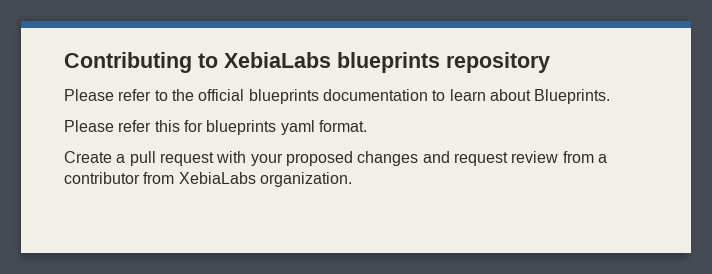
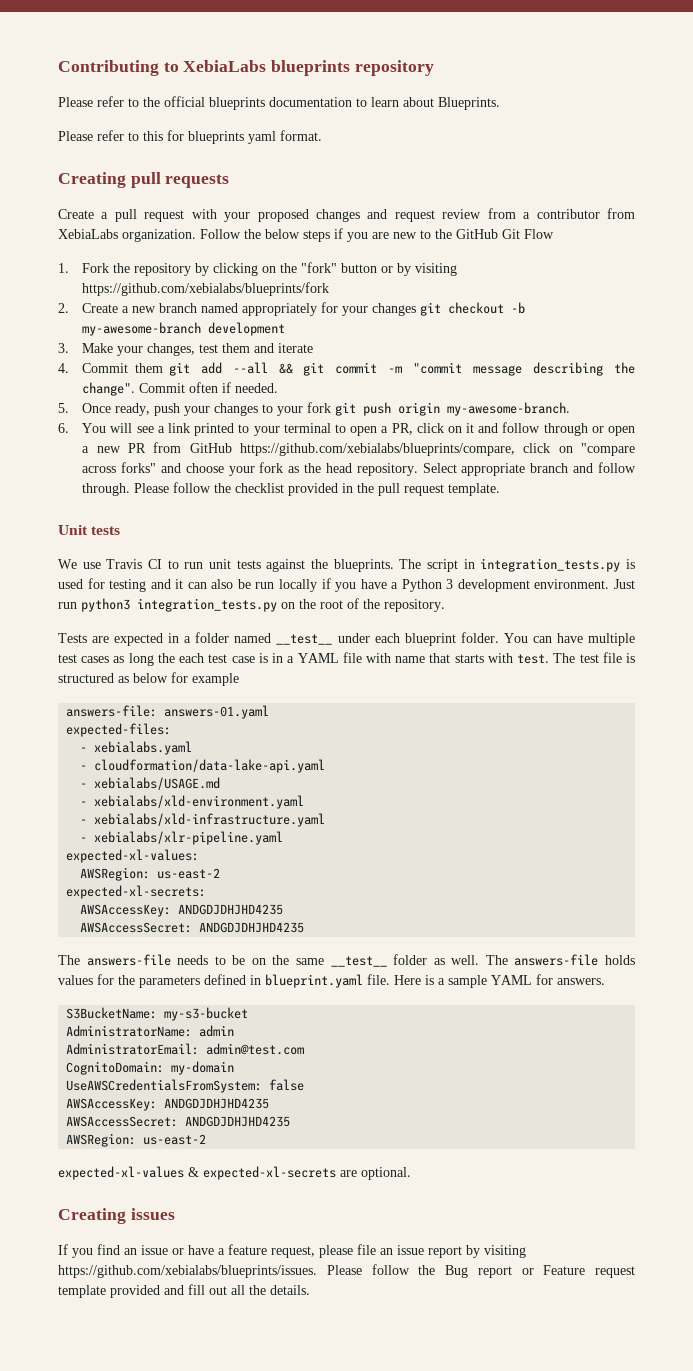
(152, 126) none -> [128,132,139,141] to
(367, 126) none -> [58,172,230,188] // Creating pull requests
(352, 179) none -> [200,228,554,242] [58,262,458,276] [82,282,330,296] [58,302,526,316] [82,322,286,336] [58,343,314,356] [58,362,636,376] [82,382,279,396] [58,402,571,416] [58,422,635,436] [82,442,635,456] [82,462,637,476] [82,482,501,496] [58,525,121,535] [58,558,636,572] [58,578,635,592] [58,598,445,612] [58,632,635,646] [58,652,636,666] [58,672,239,686] [66,705,270,719] [66,723,172,737] [80,741,193,755] [80,759,326,773] [80,777,221,790] [80,795,305,809] [80,813,326,827] [80,831,284,845] [66,849,200,863] [80,867,221,881] [66,885,207,899] [80,904,284,917] [80,922,305,933] [58,954,635,967] [58,974,605,988] [66,1007,249,1021] [66,1025,235,1037] [66,1043,305,1055] [66,1061,235,1075] [66,1079,305,1093] [66,1098,270,1111] [66,1116,291,1127] [66,1133,207,1147] [58,1166,411,1180] [58,1208,175,1224] [58,1244,526,1258] [58,1264,635,1278] [58,1284,310,1298] Follow the below steps if you are new to the GitHub Git Flow // 1. Fork the repository by clicking on the "fork" button or by visiting https://github.com/xebialabs/blueprints/fork // 2. Create a new branch named appropriately for your changes git checkout -b my-awesome-branch development // 3. Make your changes, test them and iterate // 4. Commit them git add --all && git commit -m "commit message describing the change". Commit often if needed. // 5. Once ready, push your changes to your fork git push origin my-awesome-branch. // 6. You will see a link printed to your terminal to open a PR, click on it and follow through or open a new PR from GitHub https://github.com/xebialabs/blueprints/compare, click on "compare across forks" and choose your fork as the head repository. Select appropriate branch and follow through. Please follow the checklist provided in the pull request template. // Unit tests // We use Travis CI to run unit tests against the blueprints. The script in integration_tests.py is used for testing and it can also be run locally if you have a Python 3 development environment. Just run python3 integration_tests.py on the root of the repository. // Tests are expected in a folder named __test__ under each blueprint folder. You can have multiple test cases as long the each test case is in a YAML file with name that starts with test. The test file is structured as below for example // answers-file: answers-01.yaml // expected-files: // - xebialabs.yaml // - cloudformation/data-lake-api.yaml // - xebialabs/USAGE.md // - xebialabs/xld-environment.yaml // - xebialabs/xld-infrastructure.yaml // - xebialabs/xlr-pipeline.yaml // expected-xl-values: // AWSRegion: us-east-2 // expected-xl-secrets: // AWSAccessKey: ANDGDJDHJHD4235 // AWSAccessSecret: ANDGDJDHJHD4235 // The answers-file needs to be on the same __test__ folder as well. The answers-file holds values for the parameters defined in blueprint.yaml file. Here is a sample YAML for answers. // S3BucketName: my-s3-bucket // AdministratorName: admin // AdministratorEmail: admin@test.com // CognitoDomain: my-domain // UseAWSCredentialsFromSystem: false // AWSAccessKey: ANDGDJDHJHD4235 // AWSAccessSecret: ANDGDJDHJHD4235 // AWSRegion: us-east-2 // expected-xl-values & expected-xl-secrets are optional. // Creating issues // If you find an issue or have a feature request, please file an issue report by visiting https://github.com/xebialabs/blueprints/issues. Please follow the Bug report or Feature request template provided and fill out all the details.

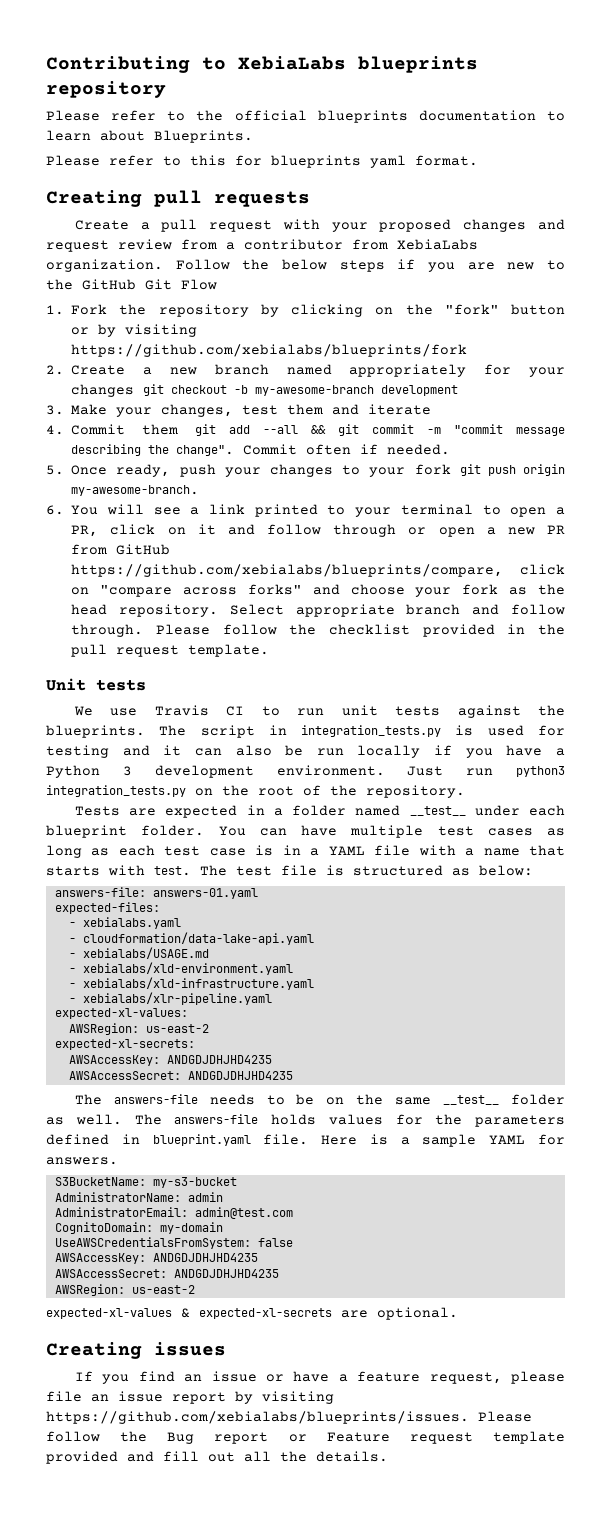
[157,653,175,663] the -> [91,848,110,856] as
(391, 658) none -> [465,848,475,856] a
[133,672,239,686] below for example -> [479,865,533,876] below:

